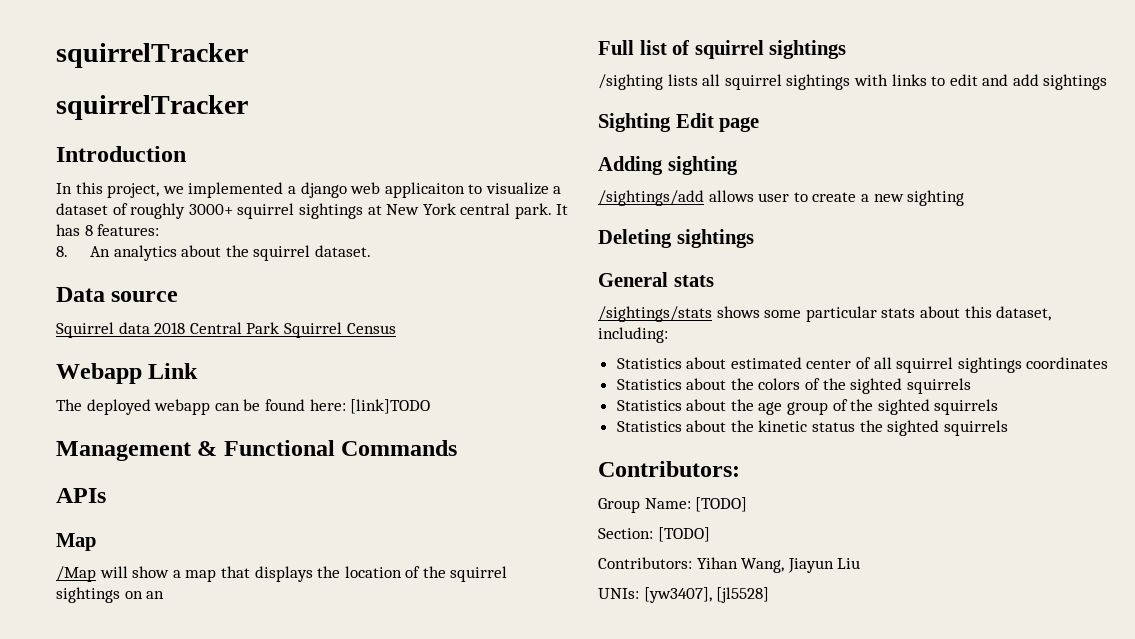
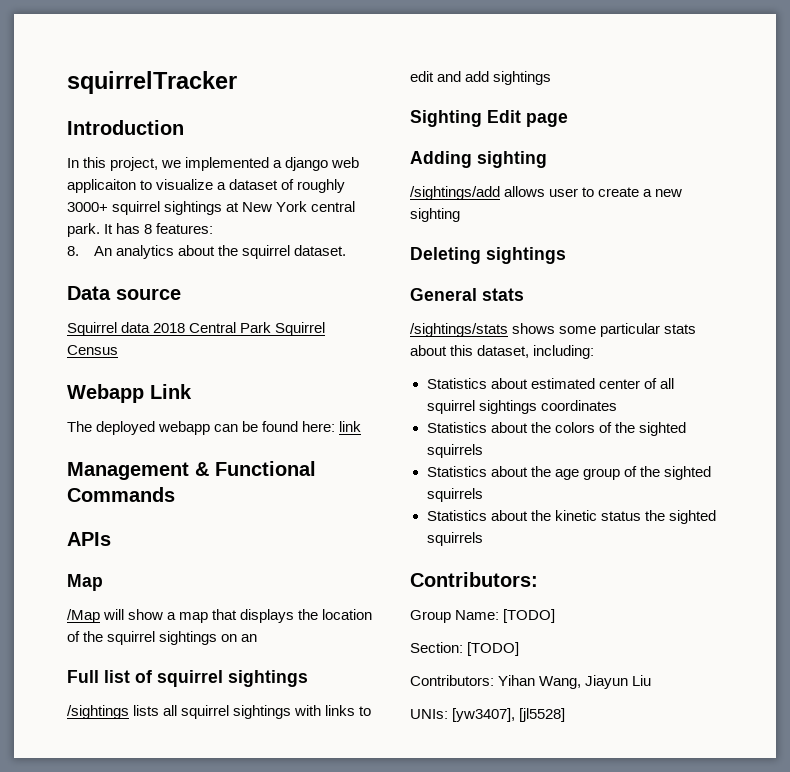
[56,43,248,68] [56,95,248,120] squirrelTracker // squirrelTracker -> [67,71,237,94] squirrelTracker
[350,399,431,414] [link]TODO -> [339,421,362,432] link
[598,74,663,90] /sighting -> [67,705,129,719] /sightings

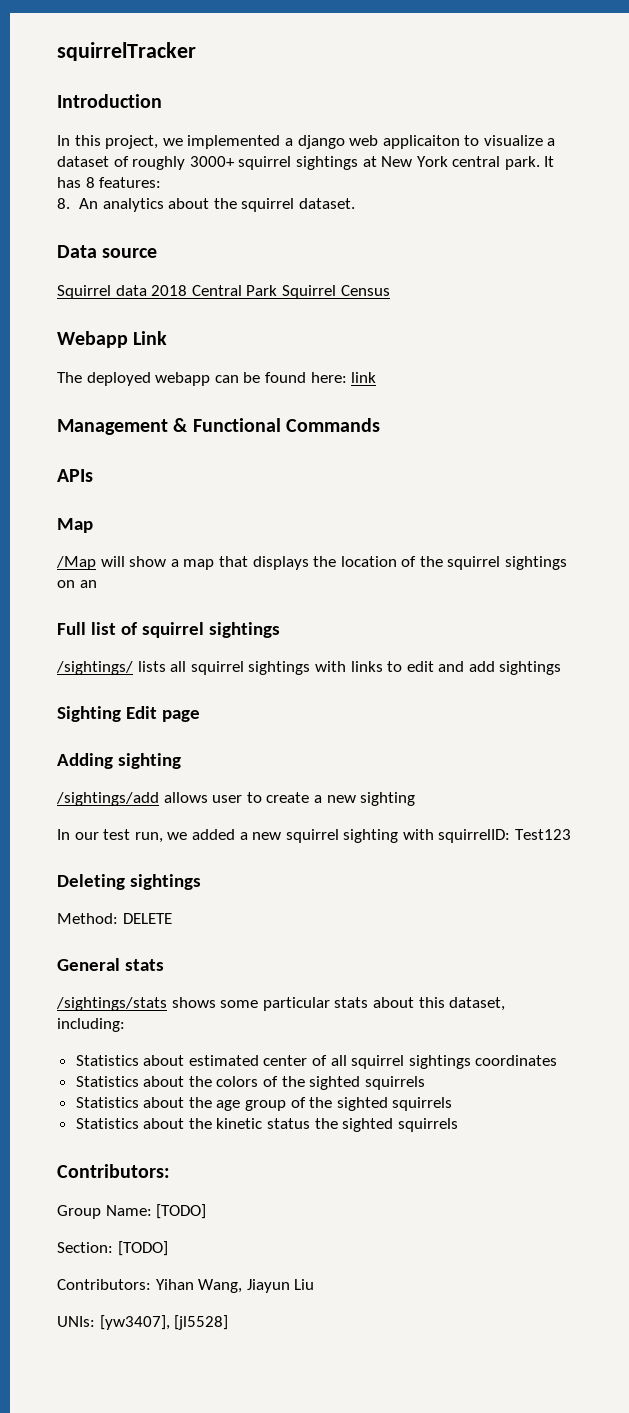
[67,705,129,719] /sightings -> [56,661,133,675] /sightings/
(460, 215) none -> [57,829,572,843] // In our test run, we added a new squirrel sighting with squirrelID: Test123
(566, 255) none -> [57,913,172,924] // Method: DELETE

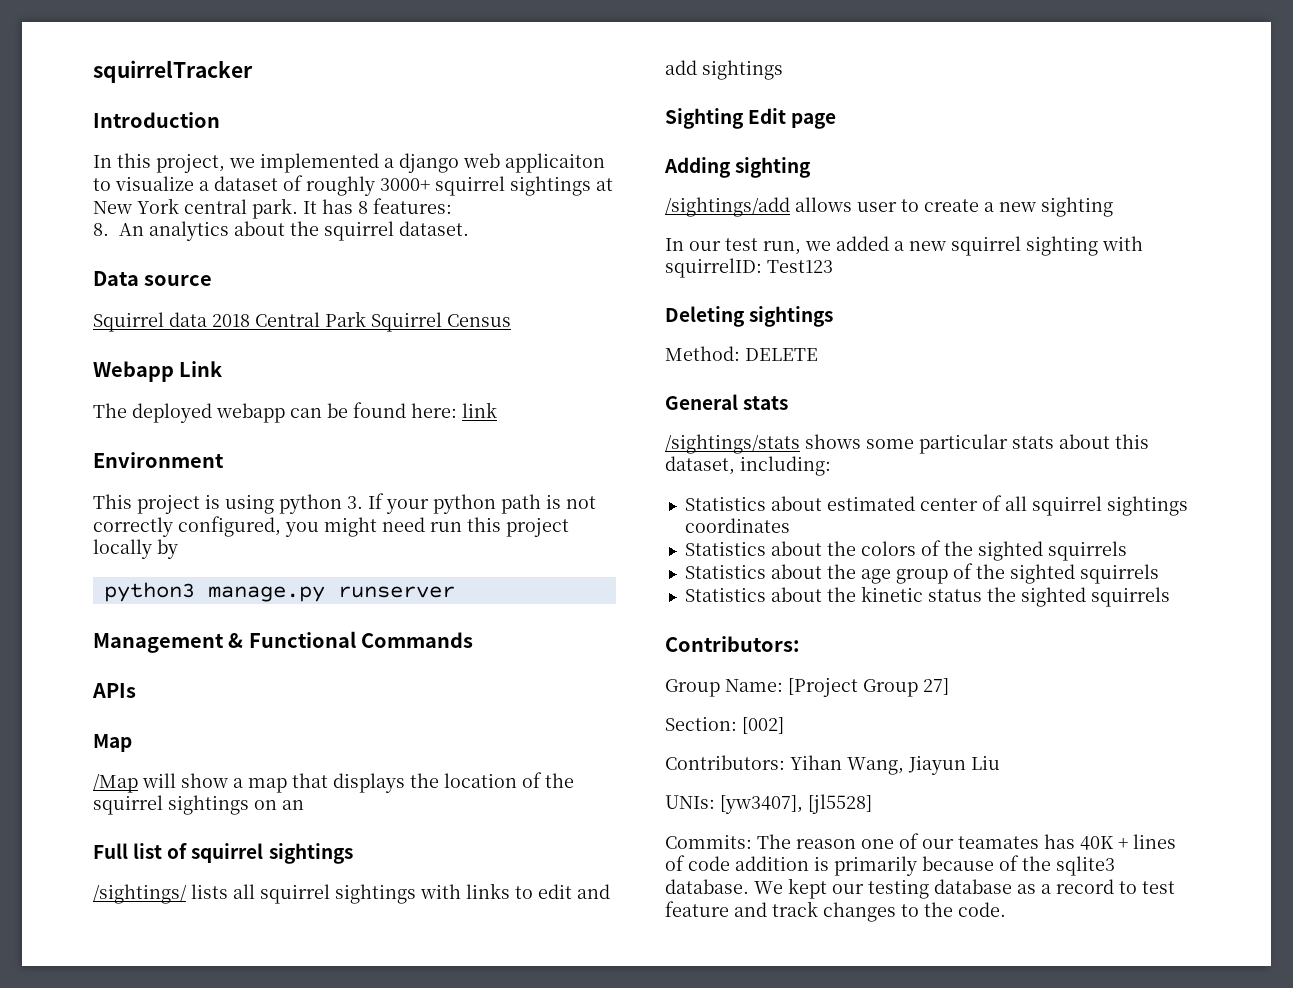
(377, 377) none -> [93,452,224,468] [93,493,596,514] [93,516,569,537] [93,539,178,559] [103,582,455,602] // Environment // This project is using python 3. If your python path is not correctly configured, you might need run this project locally by // python3 manage.py runserver
[156,1204,207,1219] [TODO] -> [788,677,949,697] [Project Group 27]
[117,1241,168,1256] [TODO] -> [742,717,784,734] [002]
(229, 1322) none -> [665,833,1176,850] [665,855,1115,876] [665,878,1175,899] [665,901,1006,922] // Commits: The reason one of our teamates has 40K + lines of code addition is primarily because of the sqlite3 database. We kept our testing database as a record to test feature and track changes to the code.

